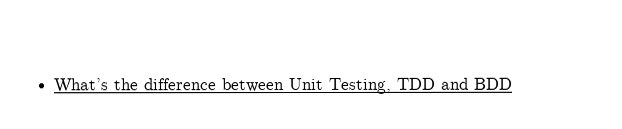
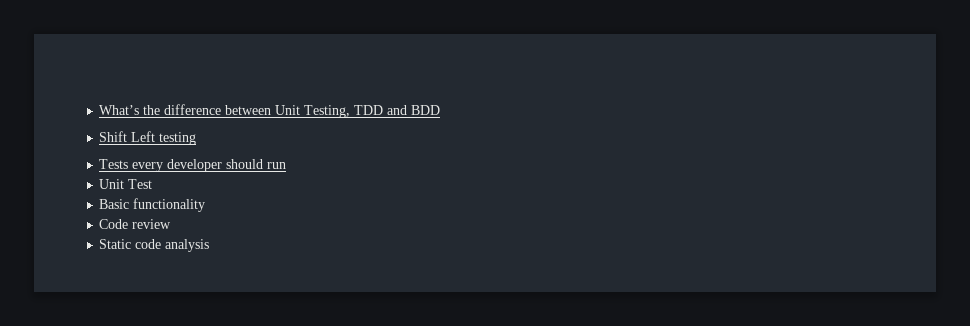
(514, 83) none -> [99,131,197,145] [99,159,287,172] [99,179,153,189] [99,198,206,212] [99,219,172,229] [99,239,210,252] // Shift Left testing // Tests every developer should run // Unit Test // Basic functionality // Code review // Static code analysis

